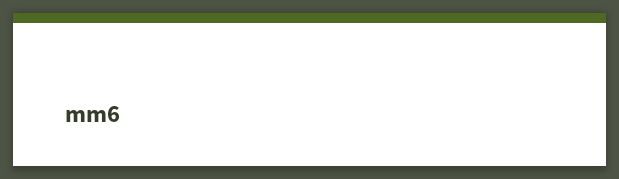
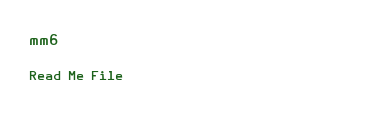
(120, 114) none -> [29,71,123,80] // Read Me File

